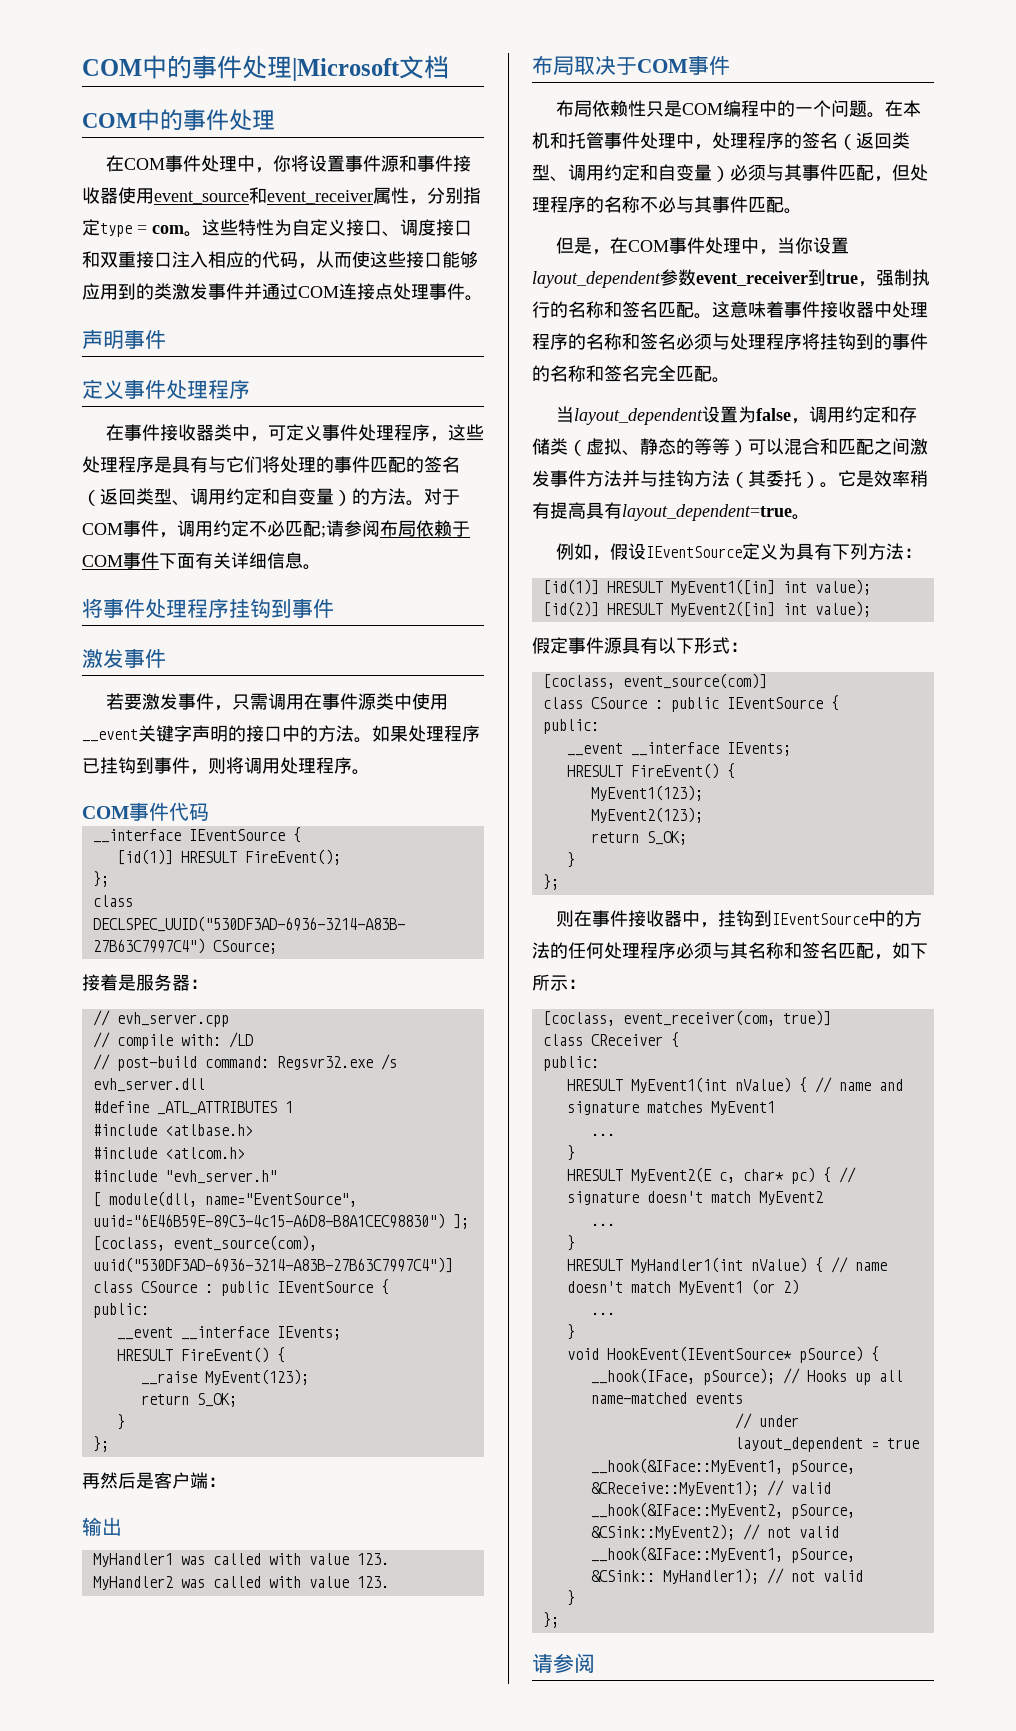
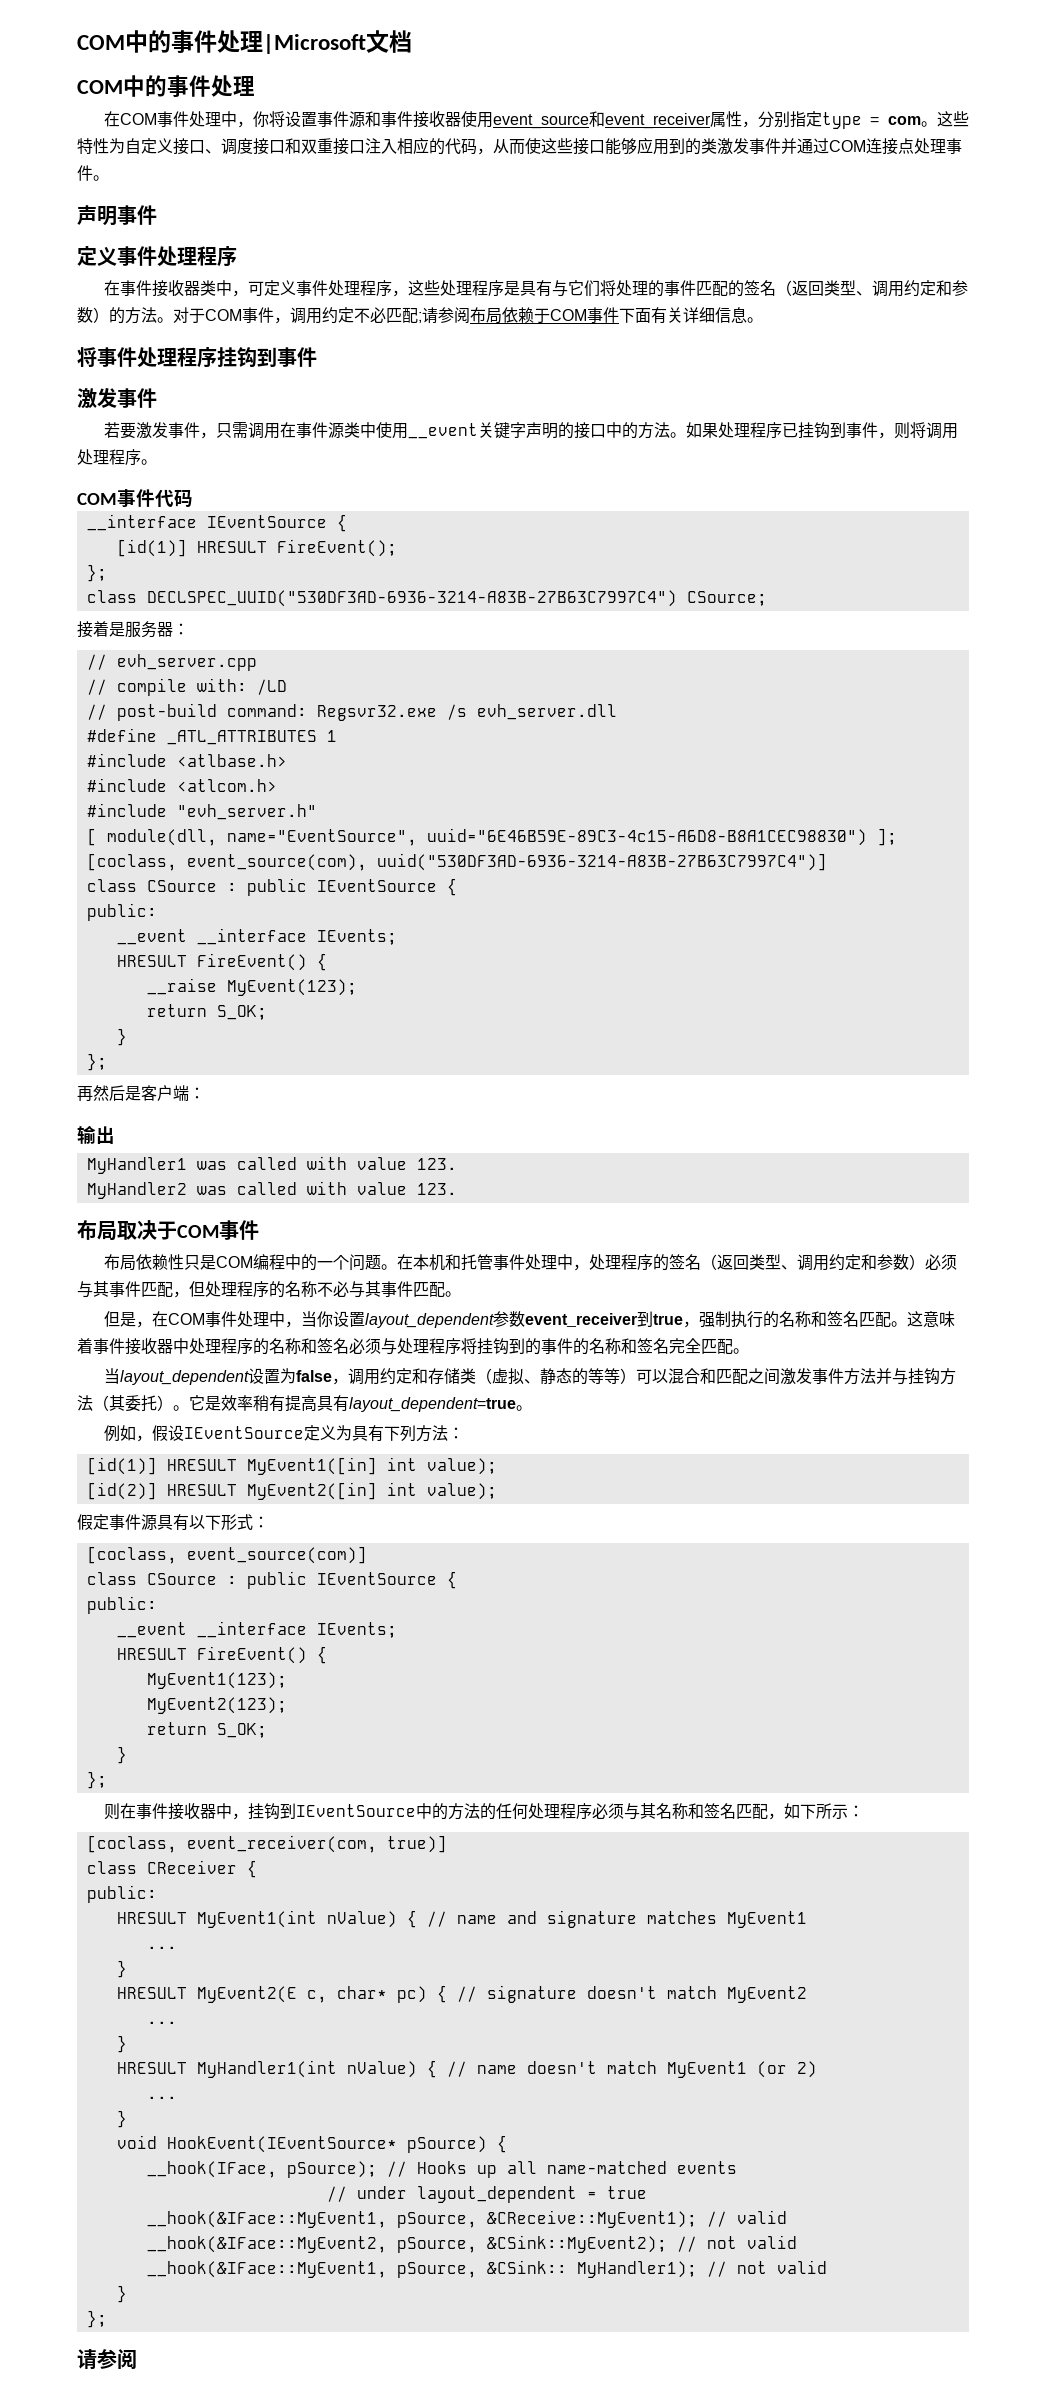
[280,488,334,505] 自变量 -> [951,280,968,296] [77,307,93,323] 参数
[658,164,712,181] 自变量 -> [876,1254,909,1270] 参数

